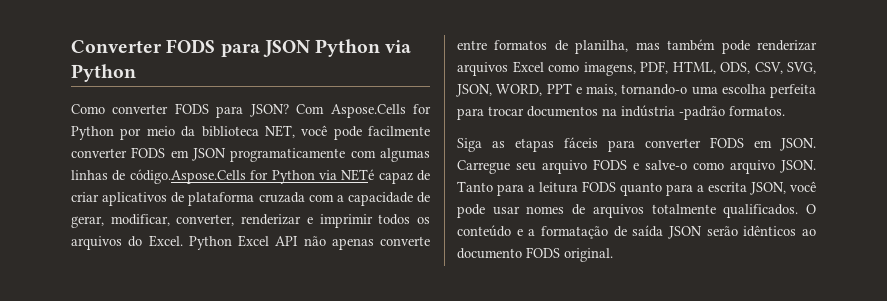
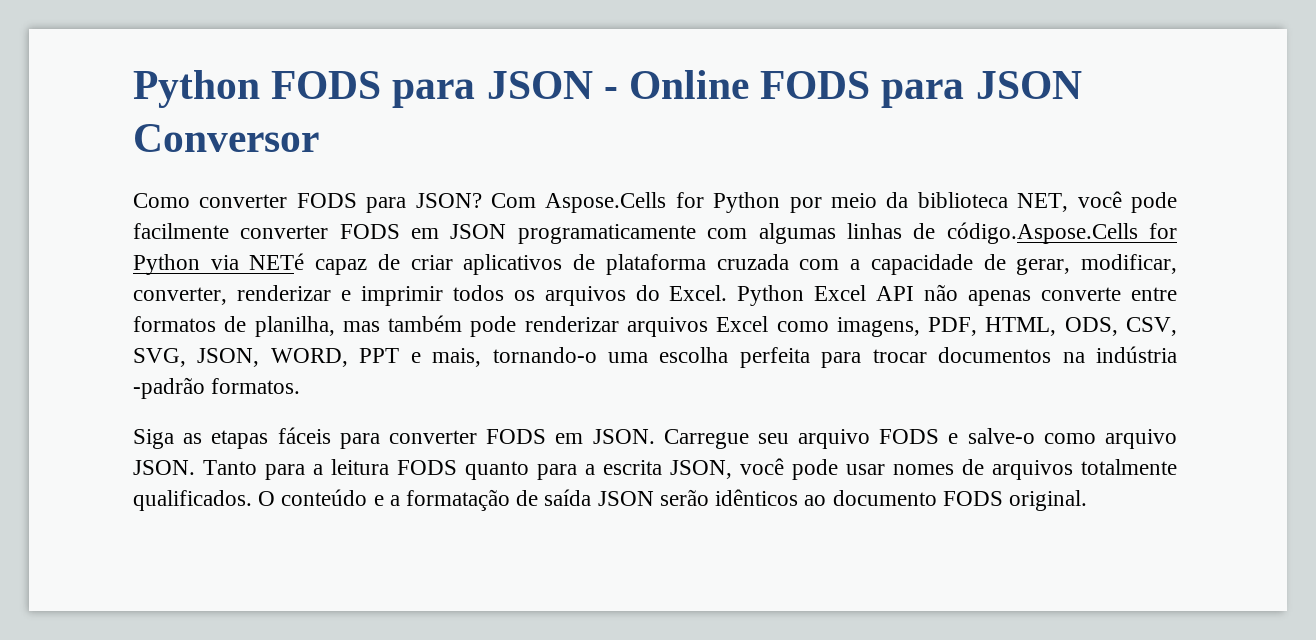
[71,39,412,57] [71,64,136,82] Converter FODS para JSON Python via Python -> [133,70,1082,108] [133,124,319,152] Python FODS para JSON - Online FODS para JSON Conversor

